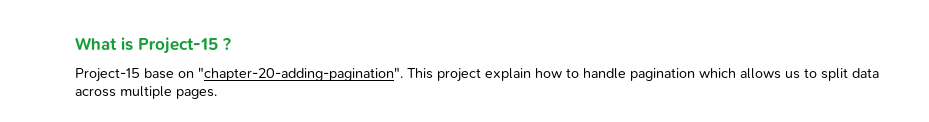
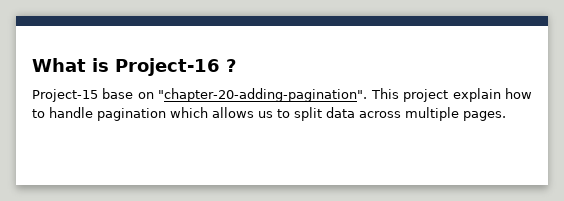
[138,37,218,54] Project-15 -> [115,58,220,76] Project-16

